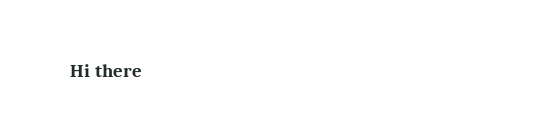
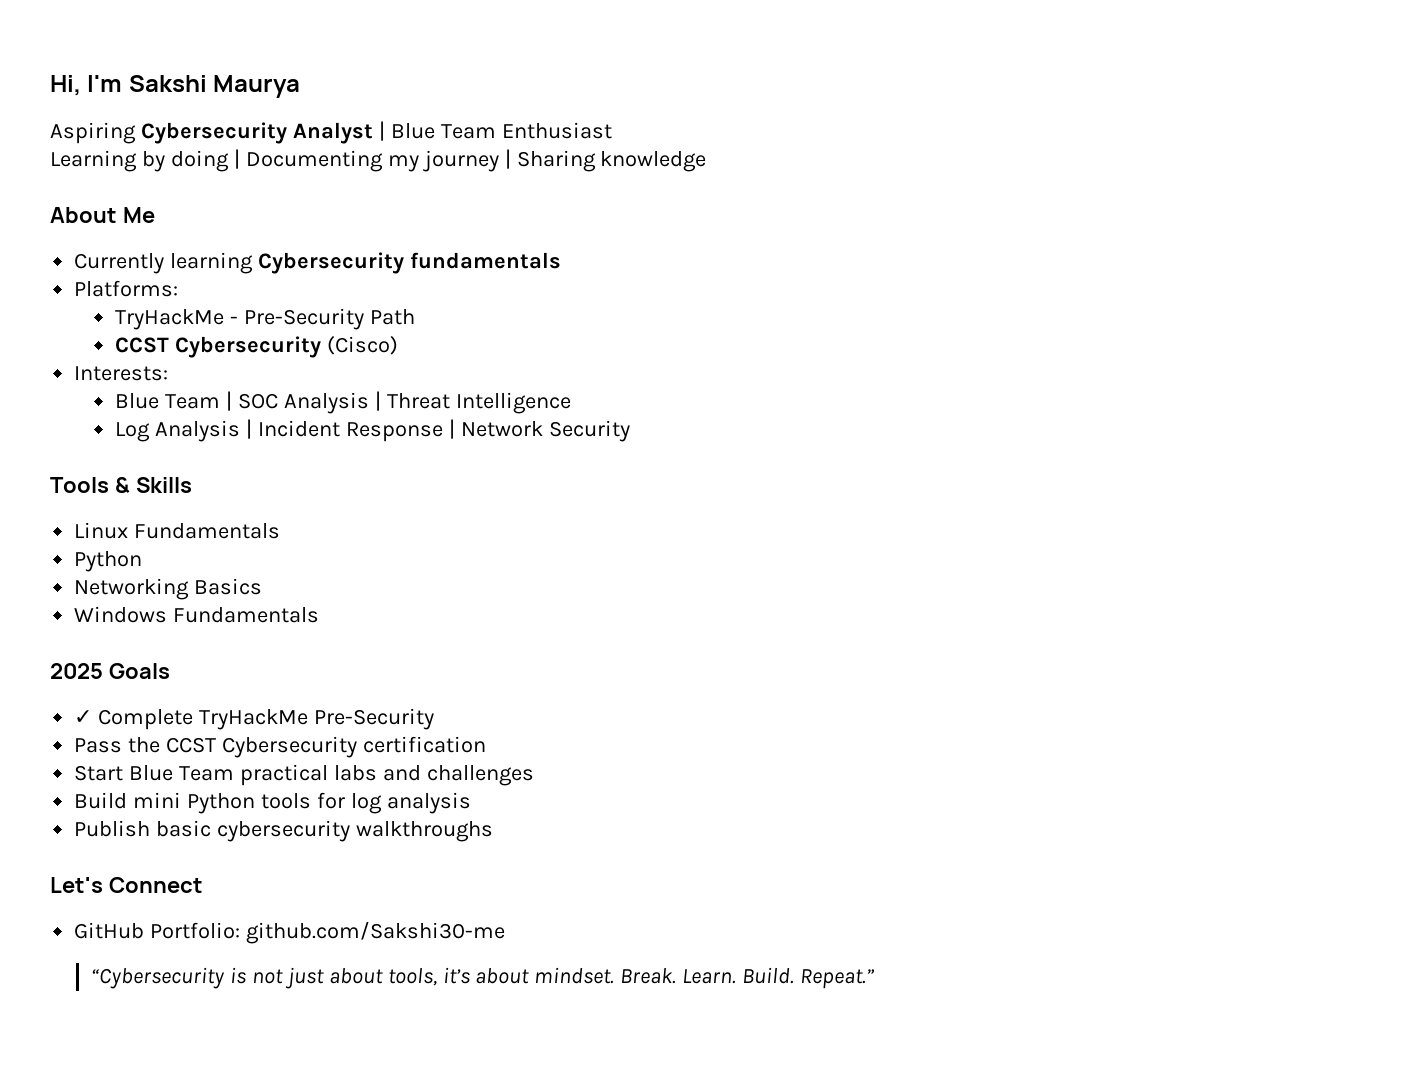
[70,64,143,77] Hi there -> [50,75,301,98] [50,121,612,144] [50,149,707,172] [50,207,155,223] [74,252,562,274] [74,280,179,297] [115,308,415,330] [115,336,398,358] [74,366,169,381] [115,391,571,414] [115,419,630,442] [50,477,192,493] [74,522,281,539] [74,551,143,572] [74,578,263,600] [74,606,320,623] [50,663,170,679] [74,708,435,730] [74,736,486,758] [74,764,534,786] [74,792,471,814] [74,820,494,842] [50,877,203,893] [74,921,506,944] [90,967,876,989] Hi, I'm Sakshi Maurya // Aspiring Cybersecurity Analyst | Blue Team Enthusiast // Learning by doing | Documenting my journey | Sharing knowledge // About Me // Currently learning Cybersecurity fundamentals // Platforms: // TryHackMe - Pre-Security Path // CCST Cybersecurity (Cisco) // Interests: // Blue Team | SOC Analysis | Threat Intelligence // Log Analysis | Incident Response | Network Security // Tools & Skills // Linux Fundamentals // Python // Networking Basics // Windows Fundamentals // 2025 Goals // ✓ Complete TryHackMe Pre-Security // Pass the CCST Cybersecurity certification // Start Blue Team practical labs and challenges // Build mini Python tools for log analysis // Publish basic cybersecurity walkthroughs // Let's Connect // GitHub Portfolio: github.com/Sakshi30-me // “Cybersecurity is not just about tools, it’s about mindset. Break. Learn. Build. Repeat.”

